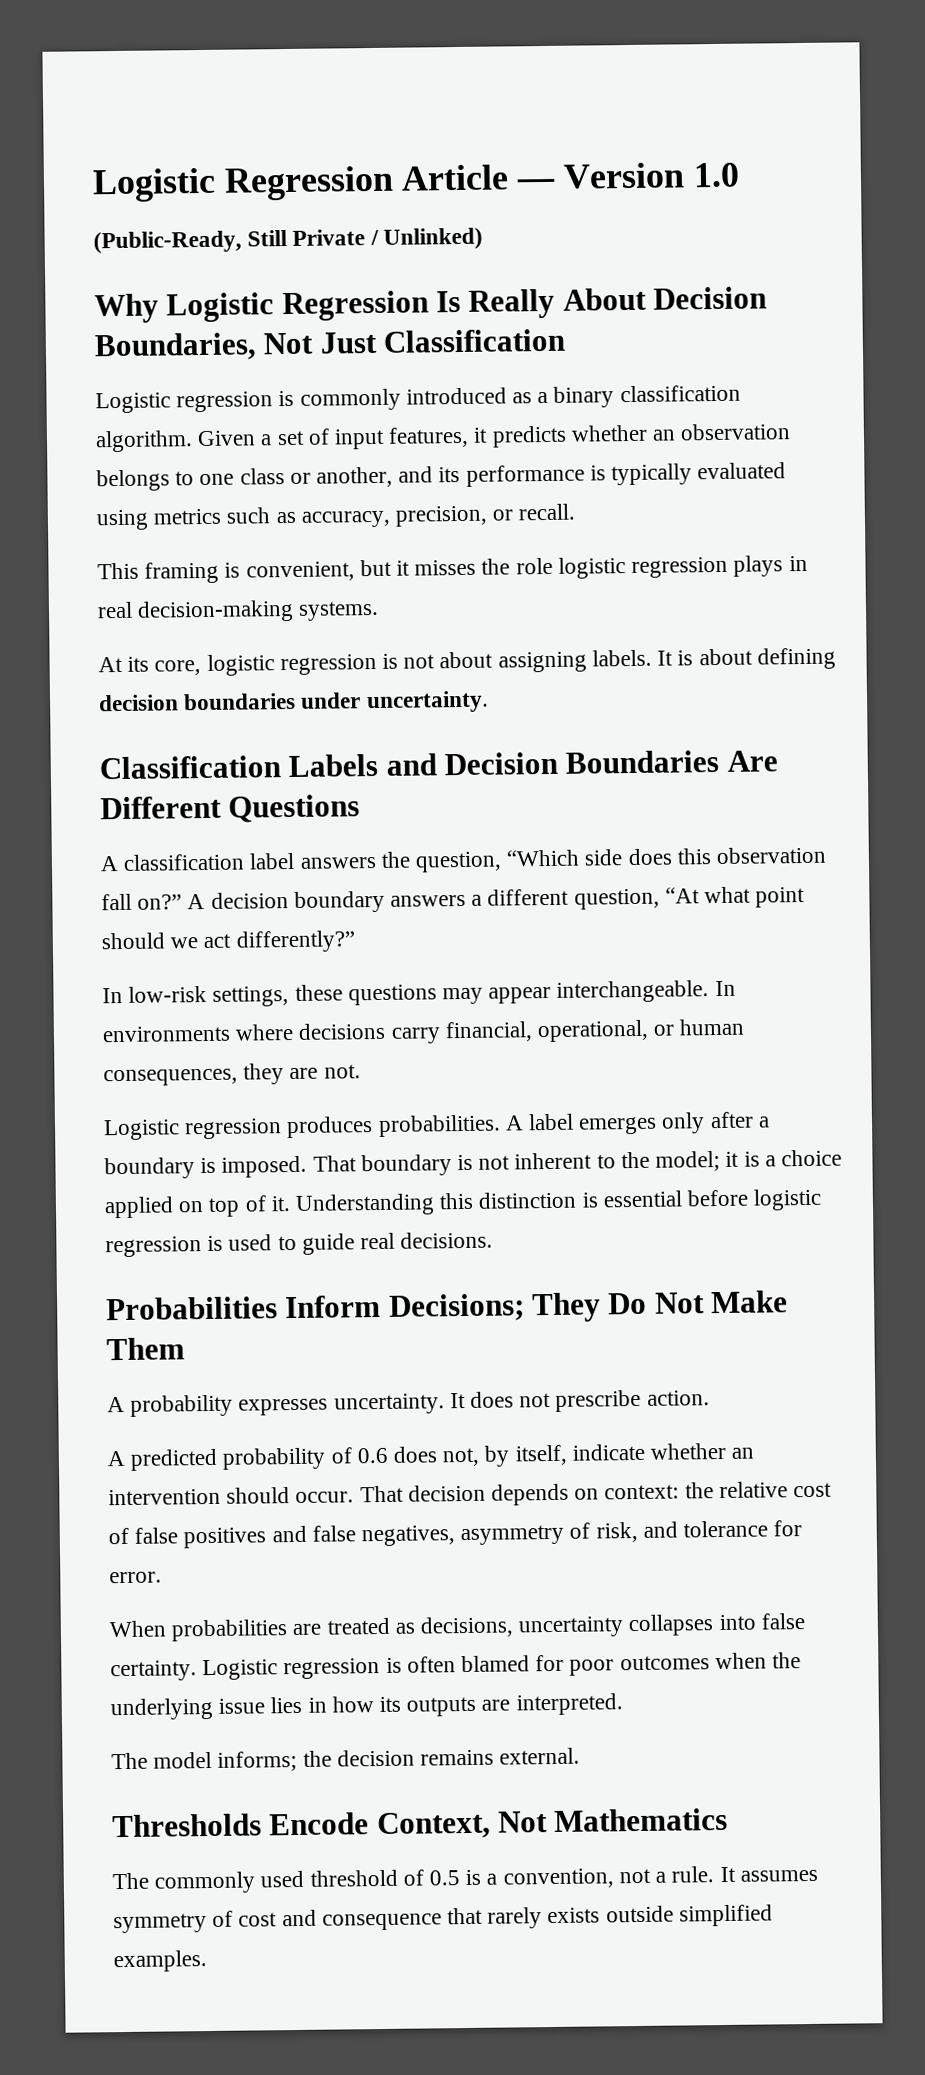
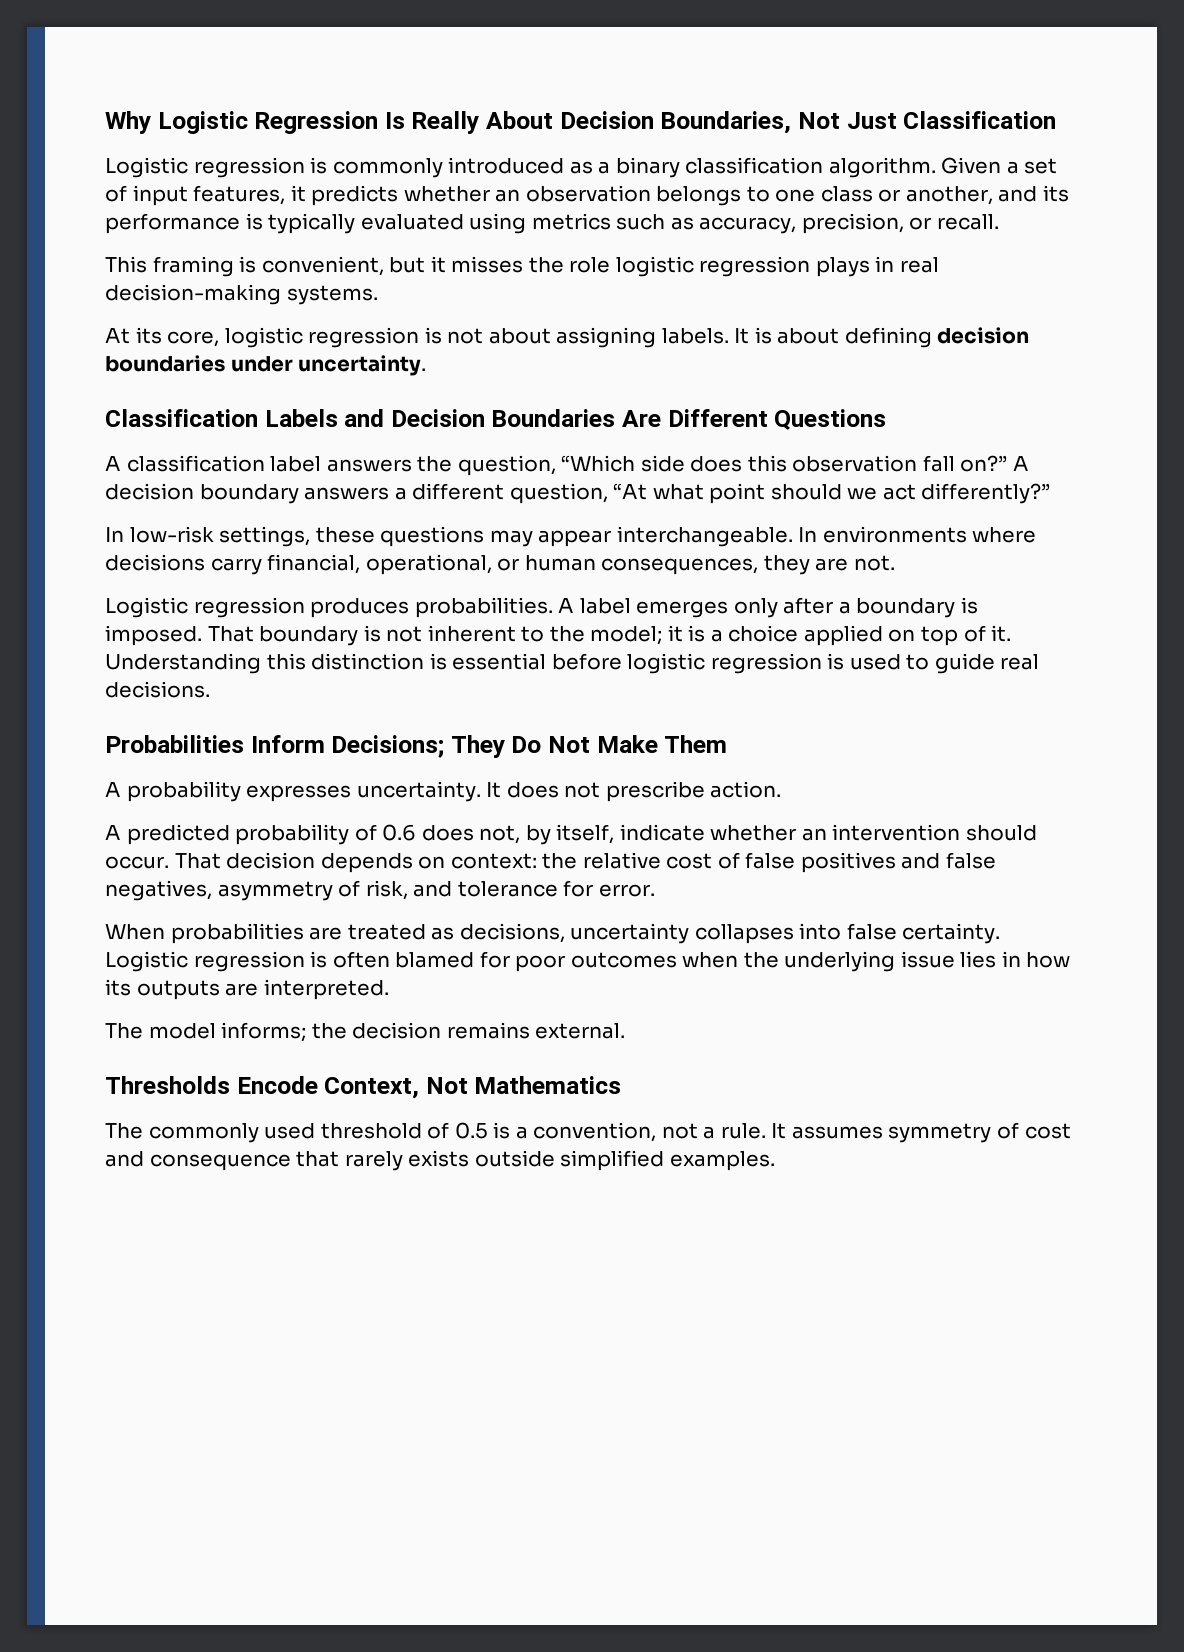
[92,162,740,203] [93,227,483,254] Logistic Regression Article — Version 1.0 // (Public-Ready, Still Private / Unlinked) // -> (105, 122) none

